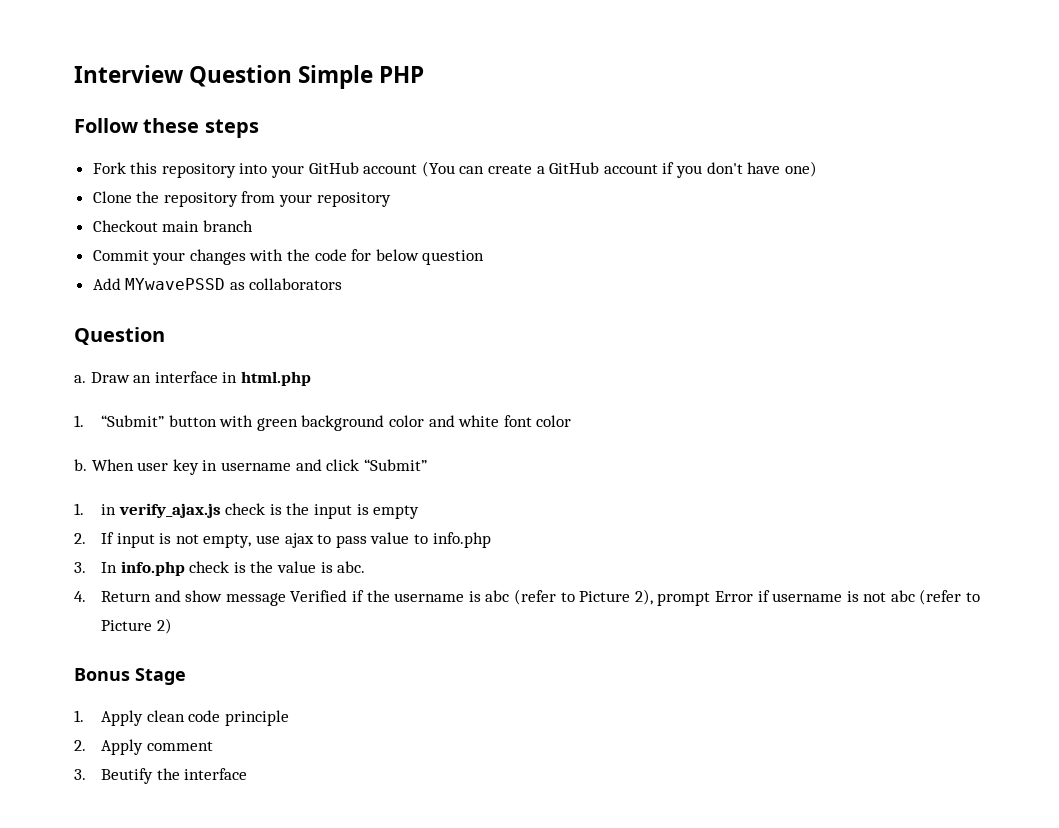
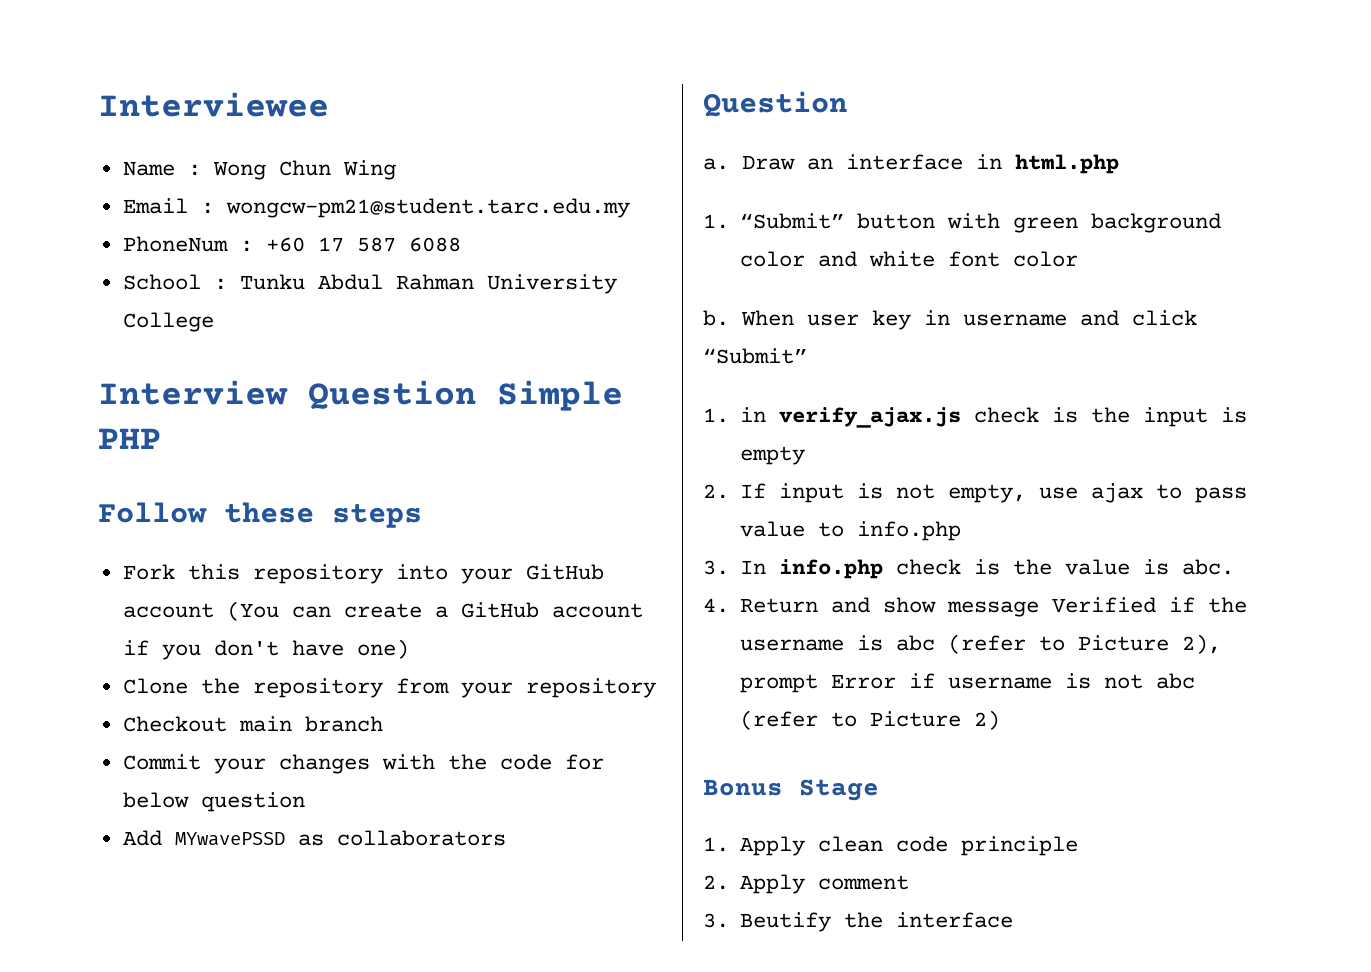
(74, 74) none -> [98,92,329,117] [122,160,396,180] [122,198,630,218] [122,236,461,252] [122,274,617,294] [122,312,214,332] Interviewee // Name : Wong Chun Wing // Email : wongcw-pm21@student.tarc.edu.my // PhoneNum : +60 17 587 6088 // School : Tunku Abdul Rahman University College //

